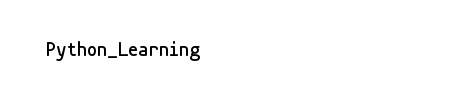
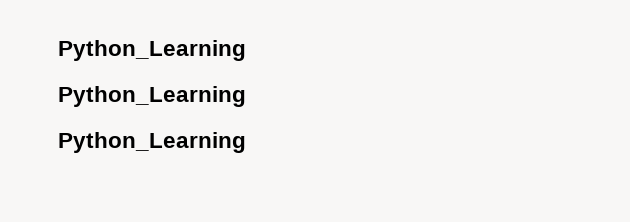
[46,41,200,61] Python_Learning -> [58,40,246,61] [58,86,246,107] [58,132,246,153] Python_Learning // Python_Learning // Python_Learning

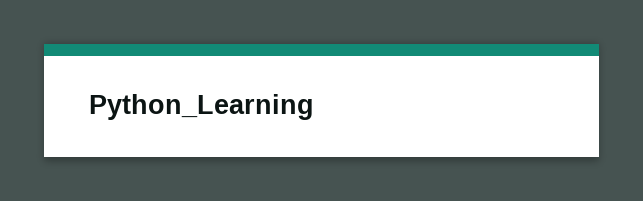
[58,40,246,61] [58,86,246,107] [58,132,246,153] Python_Learning // Python_Learning // Python_Learning -> [89,94,314,120] Python_Learning

